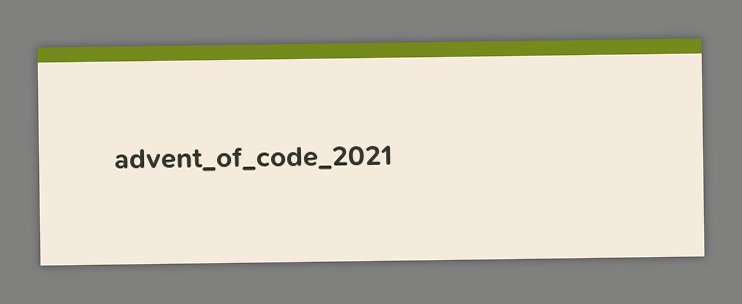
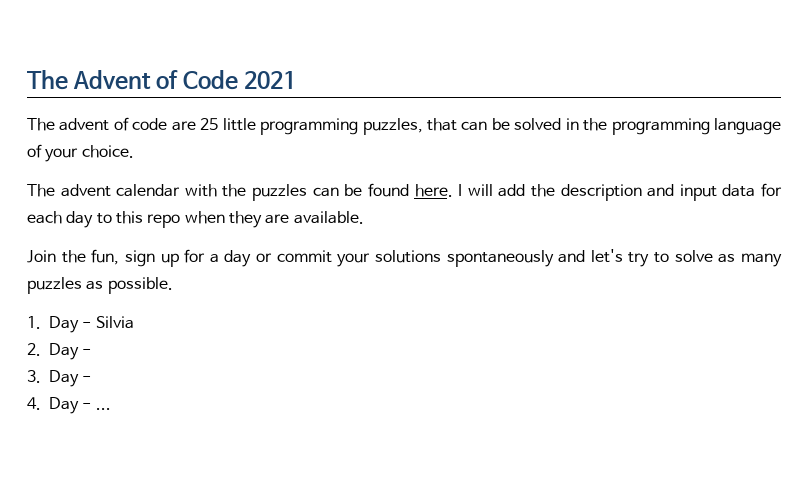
[113,144,393,173] advent_of_code_2021 -> [27,70,297,90] [27,117,781,135] [27,144,134,162] [27,183,782,201] [27,211,364,228] [27,249,783,267] [27,277,173,294] [27,316,134,333] [27,343,92,360] [27,370,92,387] [27,397,111,414] The Advent of Code 2021 // The advent of code are 25 little programming puzzles, that can be solved in the programming language of your choice. // The advent calendar with the puzzles can be found here. I will add the description and input data for each day to this repo when they are available. // Join the fun, sign up for a day or commit your solutions spontaneously and let's try to solve as many puzzles as possible. // 1. Day - Silvia // 2. Day - // 3. Day - // 4. Day - ...

